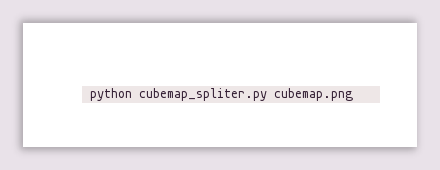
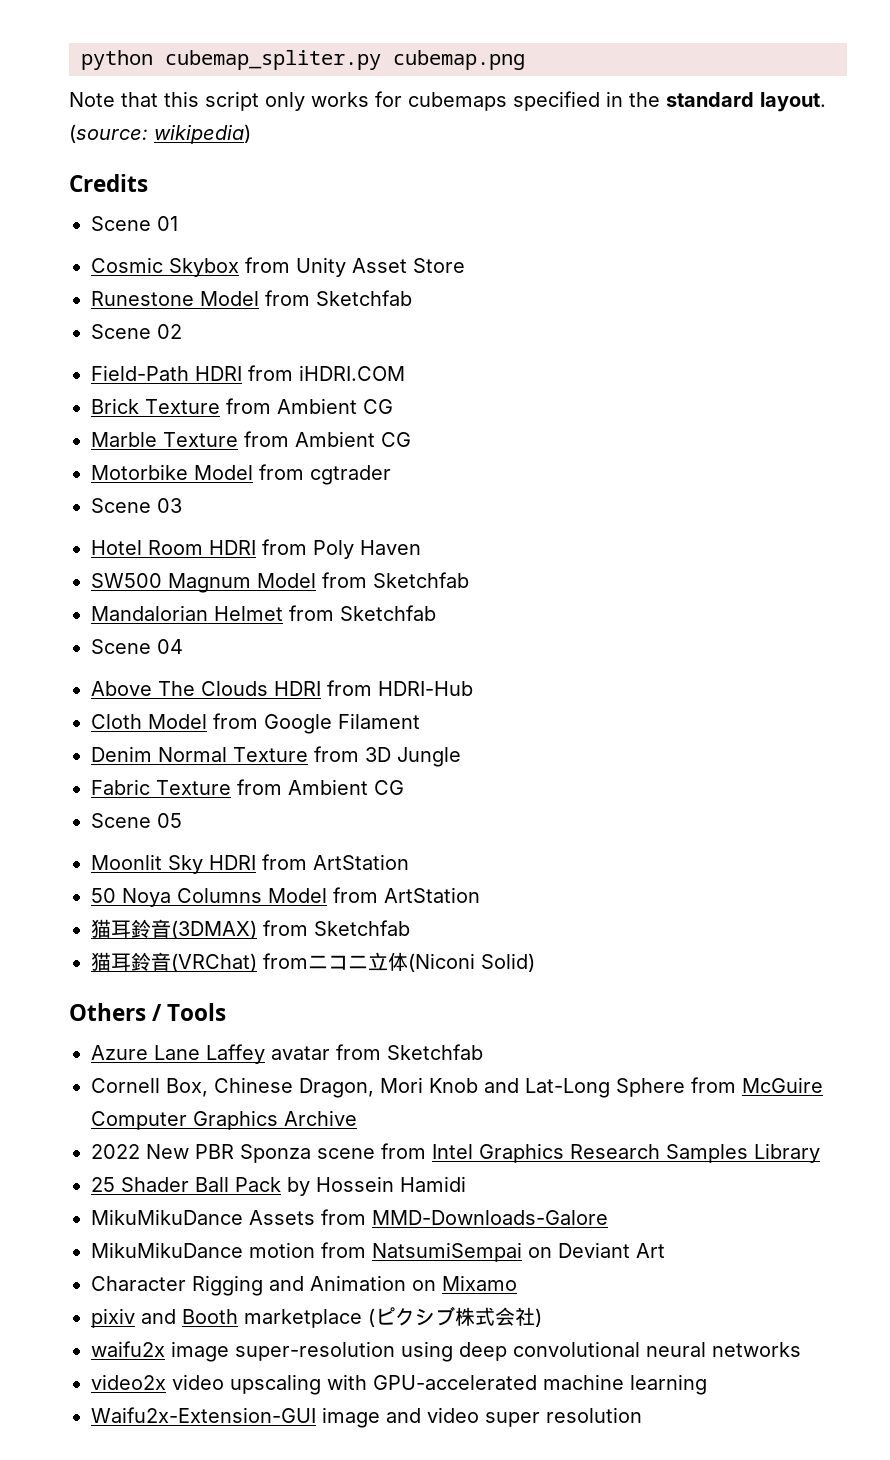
(353, 94) none -> [69,91,826,112] [69,124,251,144] [69,174,148,192] [91,216,178,231] [91,257,465,277] [91,290,412,306] [91,324,182,339] [91,365,405,381] [91,398,393,414] [91,431,411,447] [91,464,391,485] [91,498,182,513] [91,539,421,559] [91,572,469,593] [91,605,436,621] [91,639,183,654] [91,680,473,696] [91,713,420,734] [91,746,461,767] [91,779,404,795] [91,813,182,828] [91,854,409,874] [91,887,480,907] [91,919,410,939] [91,952,535,972] [69,1003,227,1021] [91,1044,483,1064] [91,1077,823,1098] [91,1110,357,1130] [91,1143,820,1163] [91,1176,466,1196] [91,1209,608,1225] [91,1242,665,1262] [91,1275,517,1296] [91,1306,542,1328] [91,1341,801,1362] [91,1374,707,1395] [91,1407,642,1428] // Note that this script only works for cubemaps specified in the standard layout. (source: wikipedia) // Credits // Scene 01 // Cosmic Skybox from Unity Asset Store // Runestone Model from Sketchfab // Scene 02 // Field-Path HDRI from iHDRI.COM // Brick Texture from Ambient CG // Marble Texture from Ambient CG // Motorbike Model from cgtrader // Scene 03 // Hotel Room HDRI from Poly Haven // SW500 Magnum Model from Sketchfab // Mandalorian Helmet from Sketchfab // Scene 04 // Above The Clouds HDRI from HDRI-Hub // Cloth Model from Google Filament // Denim Normal Texture from 3D Jungle // Fabric Texture from Ambient CG // Scene 05 // Moonlit Sky HDRI from ArtStation // 50 Noya Columns Model from ArtStation // 猫耳鈴音(3DMAX) from Sketchfab // 猫耳鈴音(VRChat) fromニコニ立体(Niconi Solid) // Others / Tools // Azure Lane Laffey avatar from Sketchfab // Cornell Box, Chinese Dragon, Mori Knob and Lat-Long Sphere from McGuire Computer Graphics Archive // 2022 New PBR Sponza scene from Intel Graphics Research Samples Library // 25 Shader Ball Pack by Hossein Hamidi // MikuMikuDance Assets from MMD-Downloads-Galore // MikuMikuDance motion from NatsumiSempai on Deviant Art // Character Rigging and Animation on Mixamo // pixiv and Booth marketplace (ピクシブ株式会社) // waifu2x image super-resolution using deep convolutional neural networks // video2x video upscaling with GPU-accelerated machine learning // Waifu2x-Extension-GUI image and video super resolution

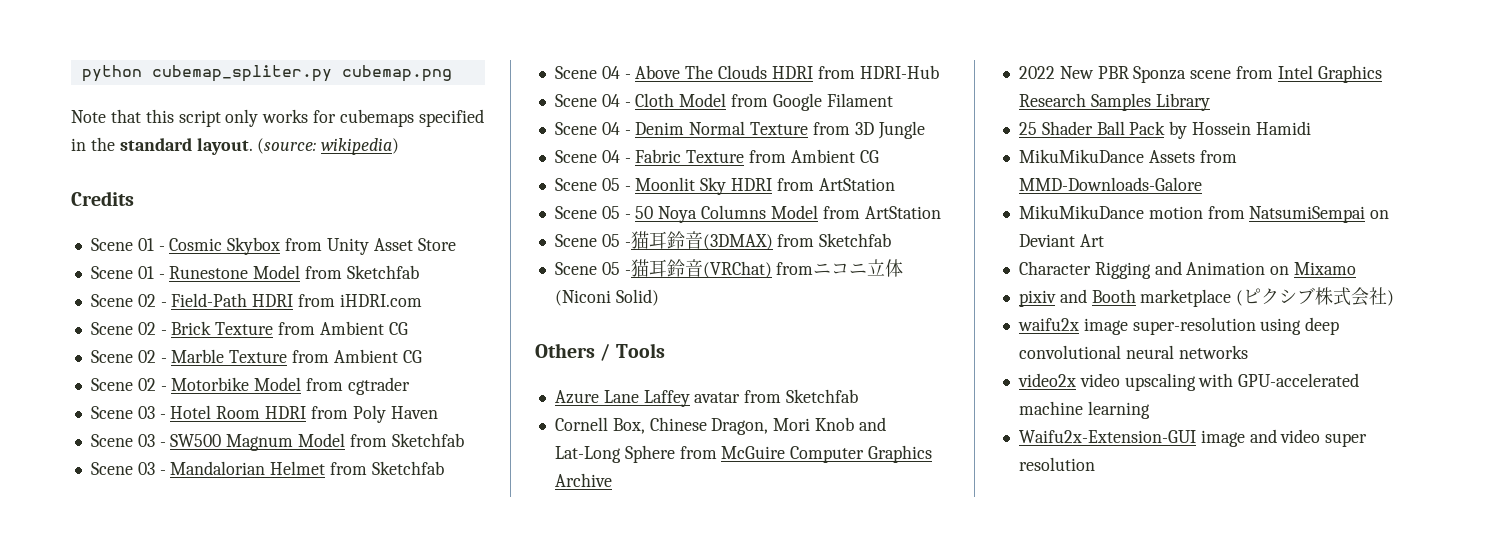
(178, 223) // -> [158,246,165,251] -
(465, 265) none -> [90,266,165,279] Scene 01 -
(182, 331) // -> [160,302,167,307] -
[299,365,405,381] iHDRI.COM // -> [339,294,422,307] [90,322,167,335] iHDRI.com // Scene 02 -
(393, 406) none -> [90,350,167,363] Scene 02 -
(411, 439) none -> [90,378,167,391] Scene 02 -
(182, 505) // -> [159,414,166,419] -
(421, 547) none -> [90,434,166,447] Scene 03 -
(469, 580) none -> [90,462,166,475] Scene 03 -
(183, 646) // -> [624,74,631,79] -
(473, 688) none -> [554,94,631,107] Scene 04 -
(420, 721) none -> [554,122,631,135] Scene 04 -
(461, 757) none -> [554,150,631,163] Scene 04 -
(182, 820) // -> [624,186,631,191] -
(409, 862) none -> [554,206,631,219] Scene 05 -
(480, 895) none -> [554,234,631,247] Scene 05 -
(410, 928) none -> [554,262,631,275] Scene 05 -

